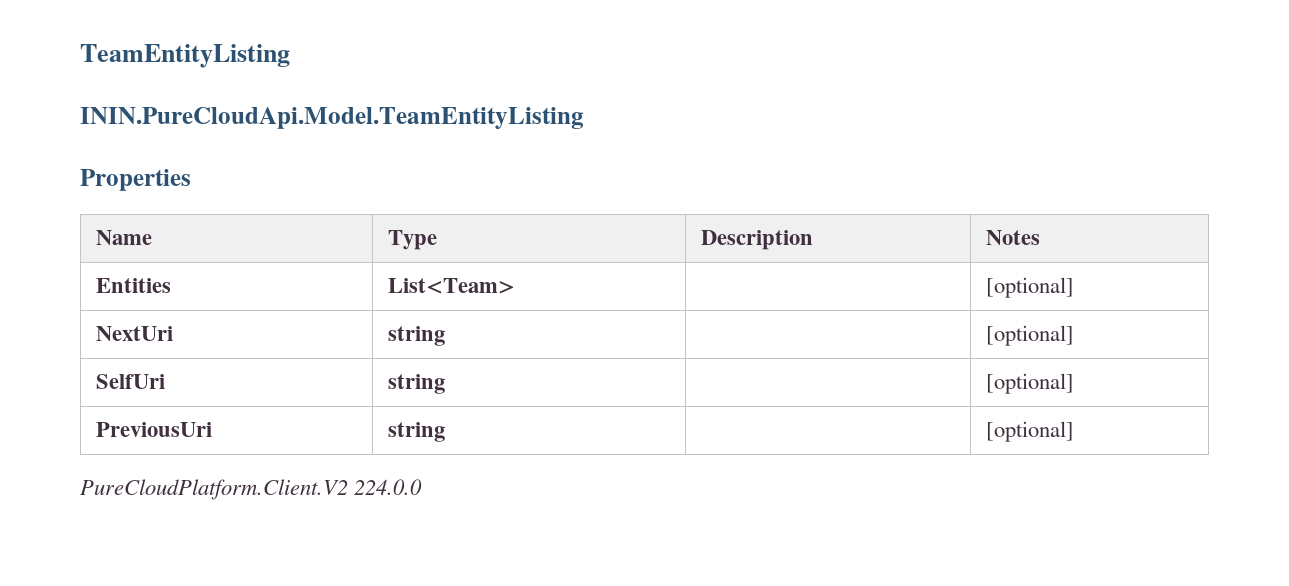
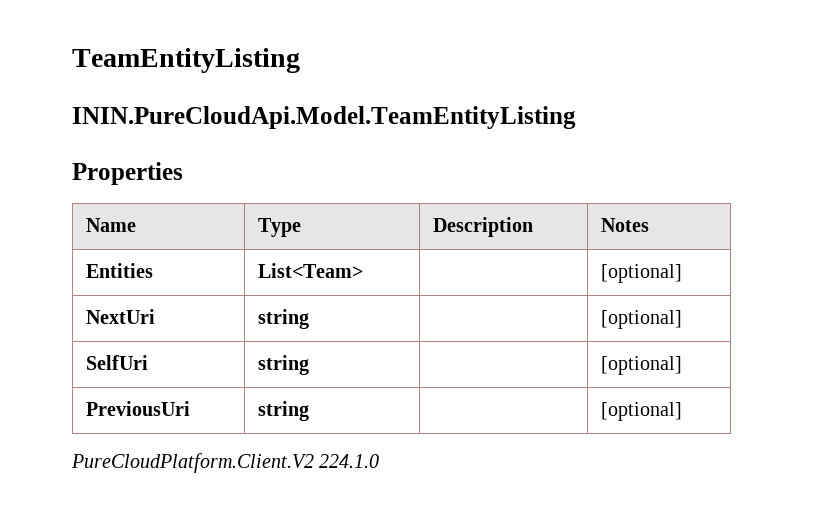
[354,479,423,495] 224.0.0 -> [319,454,380,468] 224.1.0

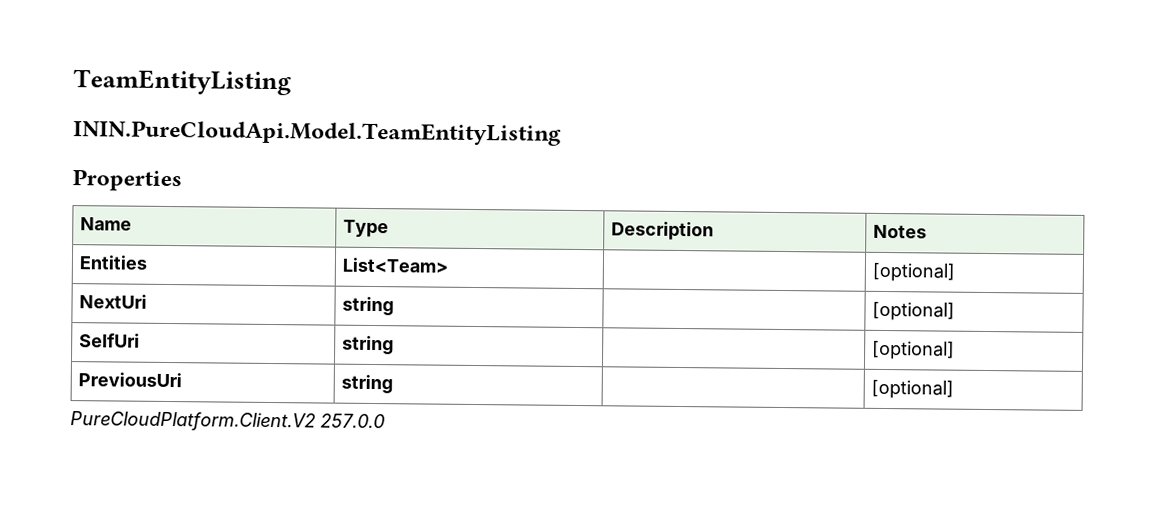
[319,454,380,468] 224.1.0 -> [320,413,386,429] 257.0.0

